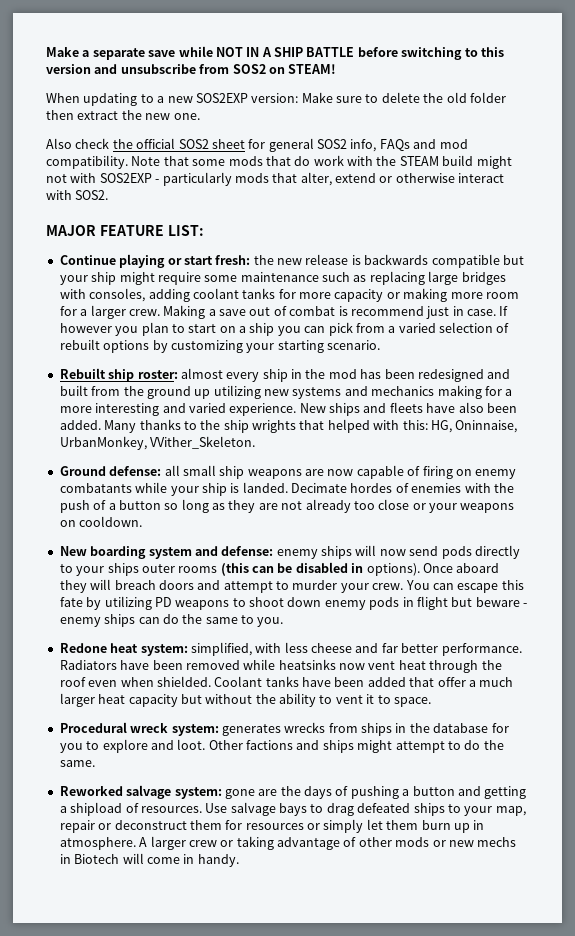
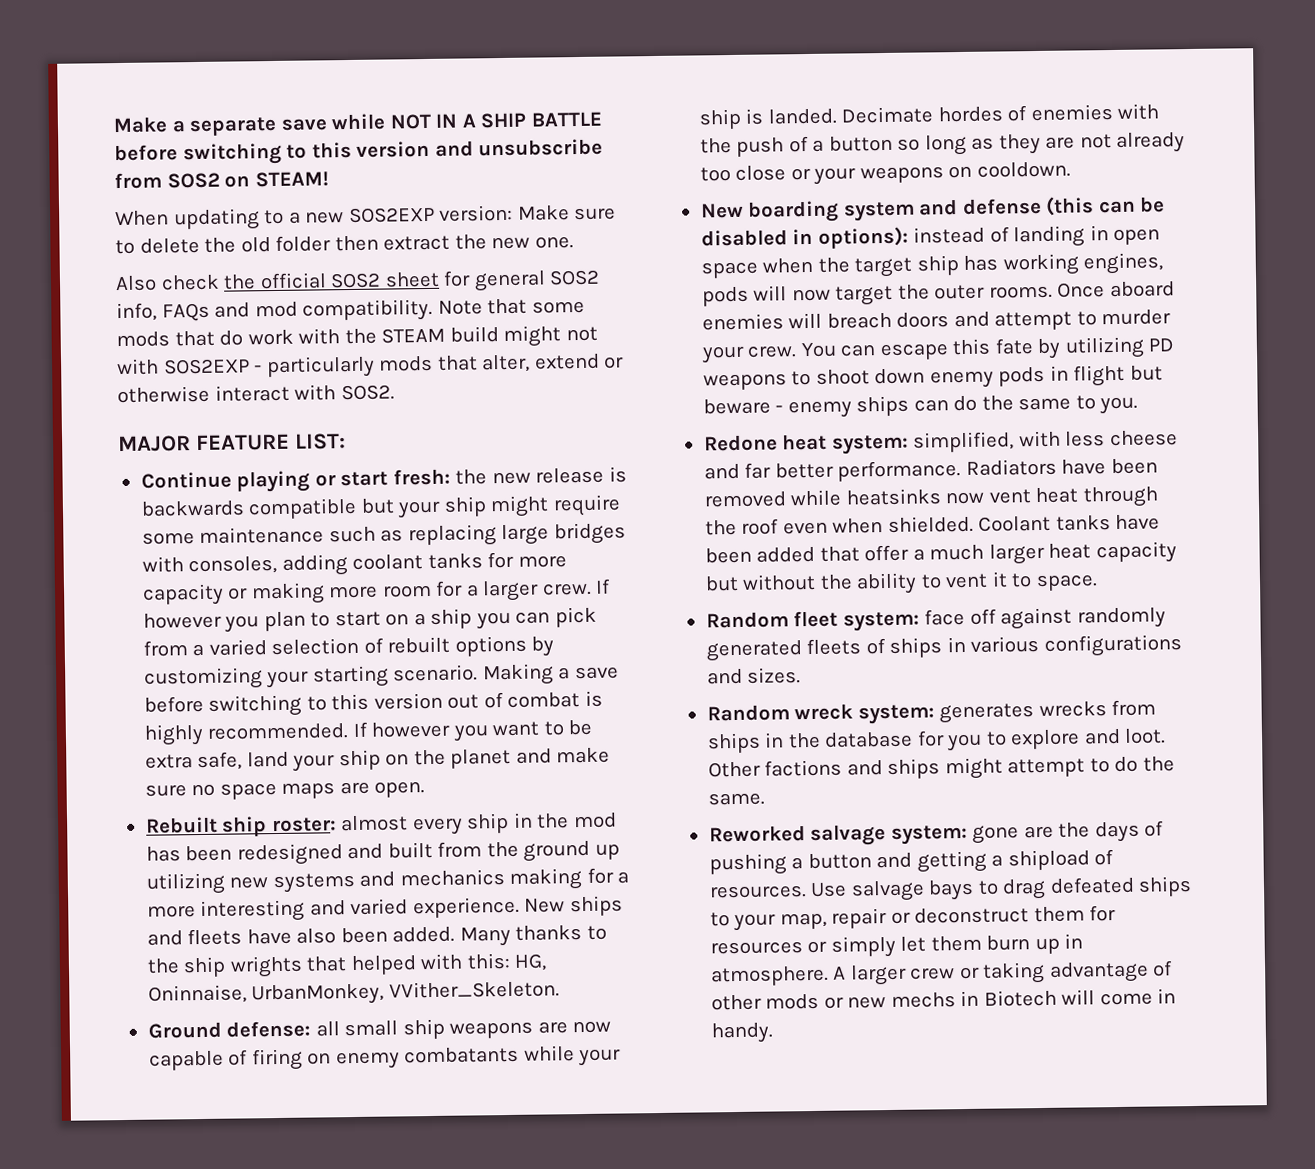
[163,305,496,319] Making a save out of combat is recommend just in case. -> (592, 589) none
(380, 345) none -> [482,663,619,686] [143,690,603,717] [143,719,593,746] [144,747,611,772] [144,781,426,800] Making a save before switching to this version out of combat is highly recommended. If however you want to be extra safe, land your ship on the planet and make sure no space maps are open.
[221,545,520,559] [59,563,218,576] defense: enemy ships will now send pods directly to your ships outer rooms -> [961,197,1042,215] defense
[366,563,420,576] options). -> [817,225,1161,249] [700,252,1164,279] [701,284,1053,307] options): instead of landing in open space when the target ship has working engines, pods will now target the outer rooms.
[59,580,87,593] they -> [701,313,784,331] enemies
[59,722,127,733] Procedural -> [705,607,1166,632] [705,634,1182,662] [706,667,802,685] [706,704,790,722] Random fleet system: face off against randomly generated fleets of ships in various configurations and sizes. // Random

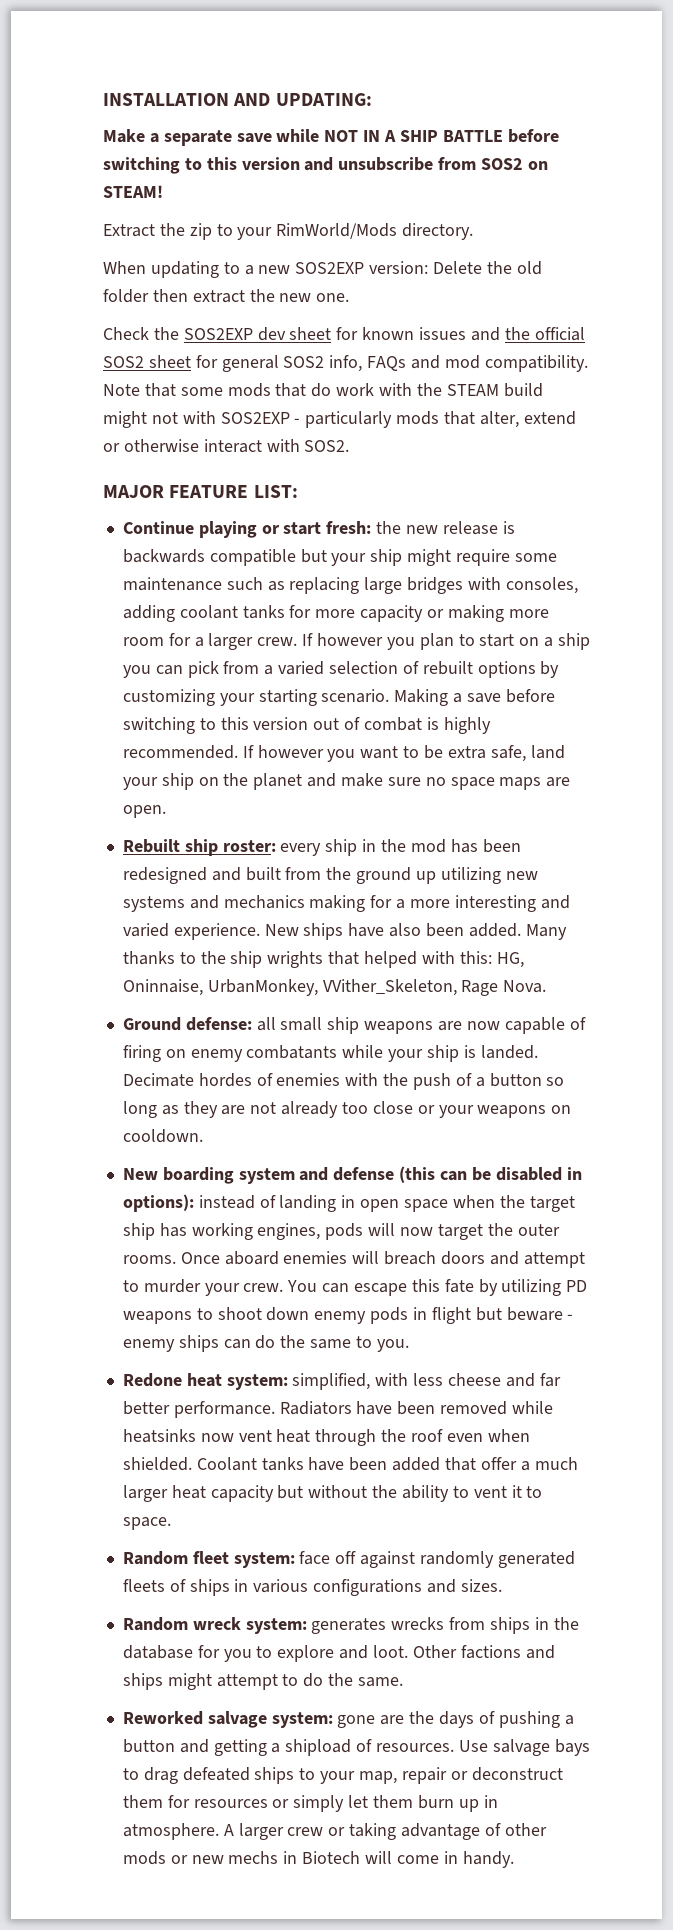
(113, 125) none -> [103,93,372,106] INSTALLATION AND UPDATING: //
(329, 179) none -> [103,223,474,240] // Extract the zip to your RimWorld/Mods directory.
[517,205,617,221] [115,237,200,255] Make sure to delete -> [433,261,483,274] Delete
[115,274,220,292] Also check -> [103,327,500,341] Check the SOS2EXP dev sheet for known issues and
[341,815,409,832] almost -> (276, 846) none
[146,928,243,946] and fleets -> (344, 931) none
[388,980,560,999] VVither_Skeleton. -> [322,979,547,996] VVither_Skeleton, Rage Nova.

